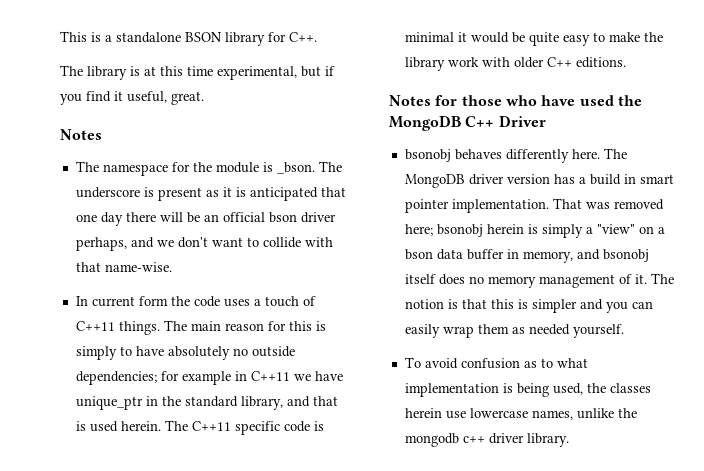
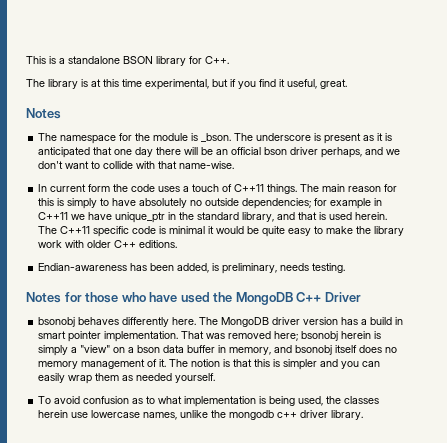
(626, 62) none -> [38,263,346,274] // Endian-awareness has been added, is preliminary, needs testing.

